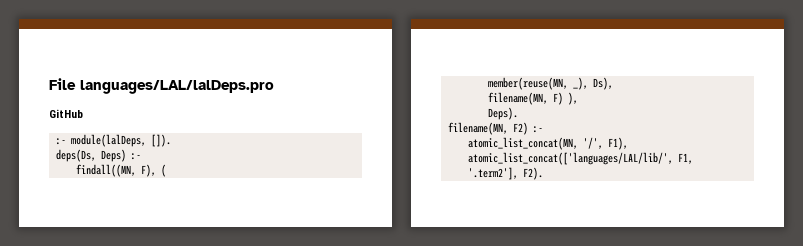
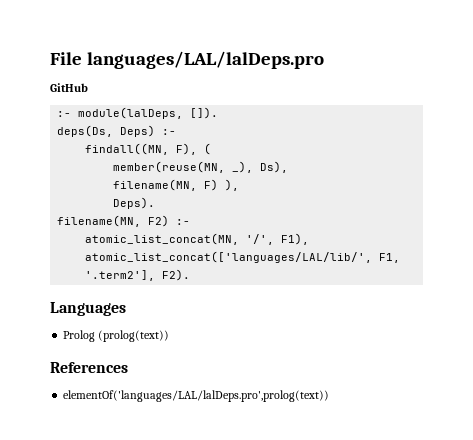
(543, 173) none -> [50,302,126,316] [63,330,170,342] [50,362,128,373] [63,390,330,402] // Languages // Prolog (prolog(text)) // References // elementOf('languages/LAL/lalDeps.pro',prolog(text))

